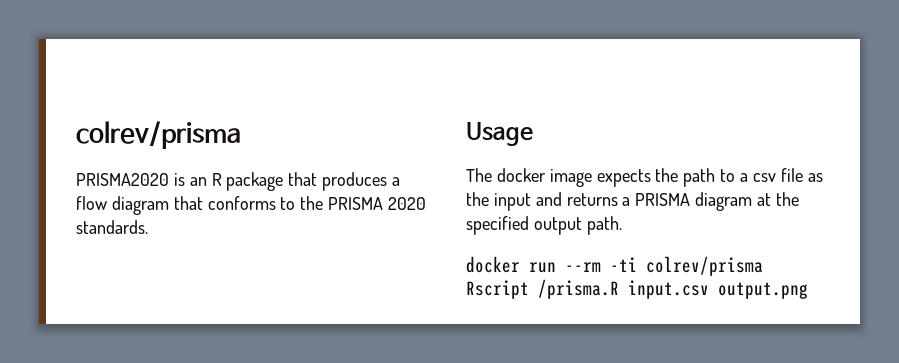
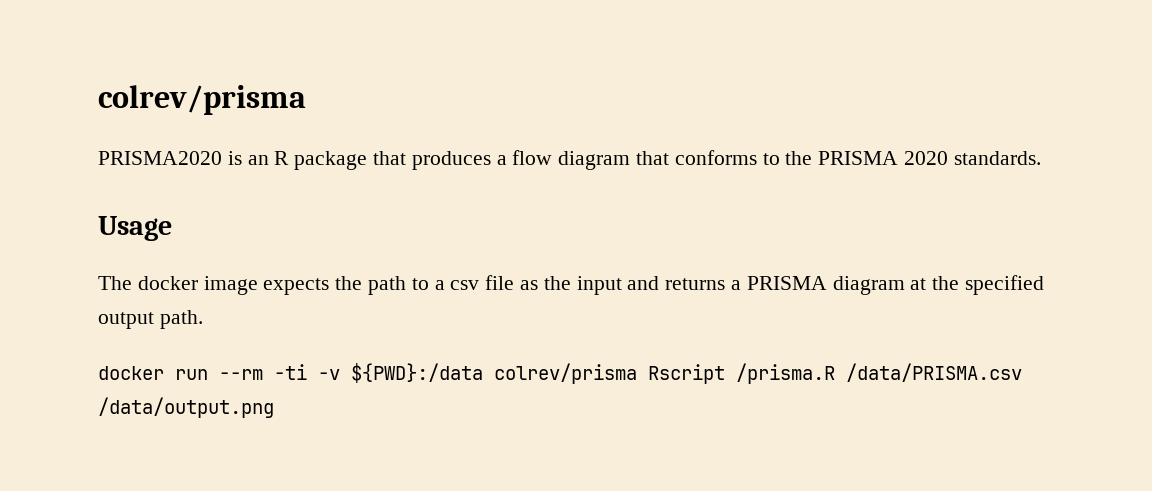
(637, 264) none -> [318,363,483,383] -v ${PWD}:/data
[628,280,808,299] input.csv output.png -> [846,363,1022,382] [98,397,274,418] /data/PRISMA.csv /data/output.png

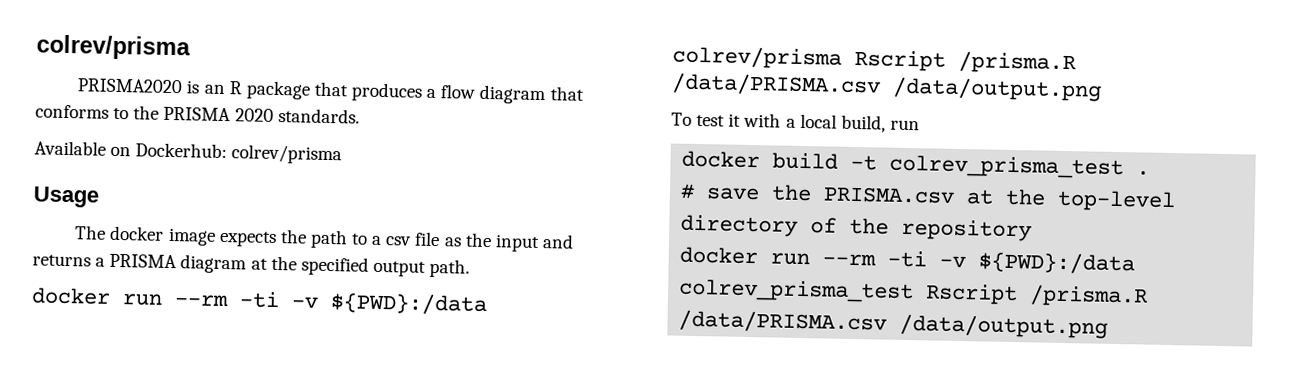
(1041, 158) none -> [34,140,343,165] // Available on Dockerhub: colrev/prisma
(274, 407) none -> [671,112,920,133] [681,150,1151,180] [680,183,1177,213] [680,214,1033,242] [679,246,1136,275] [678,278,1150,308] [678,309,1109,339] // To test it with a local build, run // docker build -t colrev_prisma_test . // # save the PRISMA.csv at the top-level directory of the repository // docker run --rm -ti -v ${PWD}:/data colrev_prisma_test Rscript /prisma.R /data/PRISMA.csv /data/output.png

